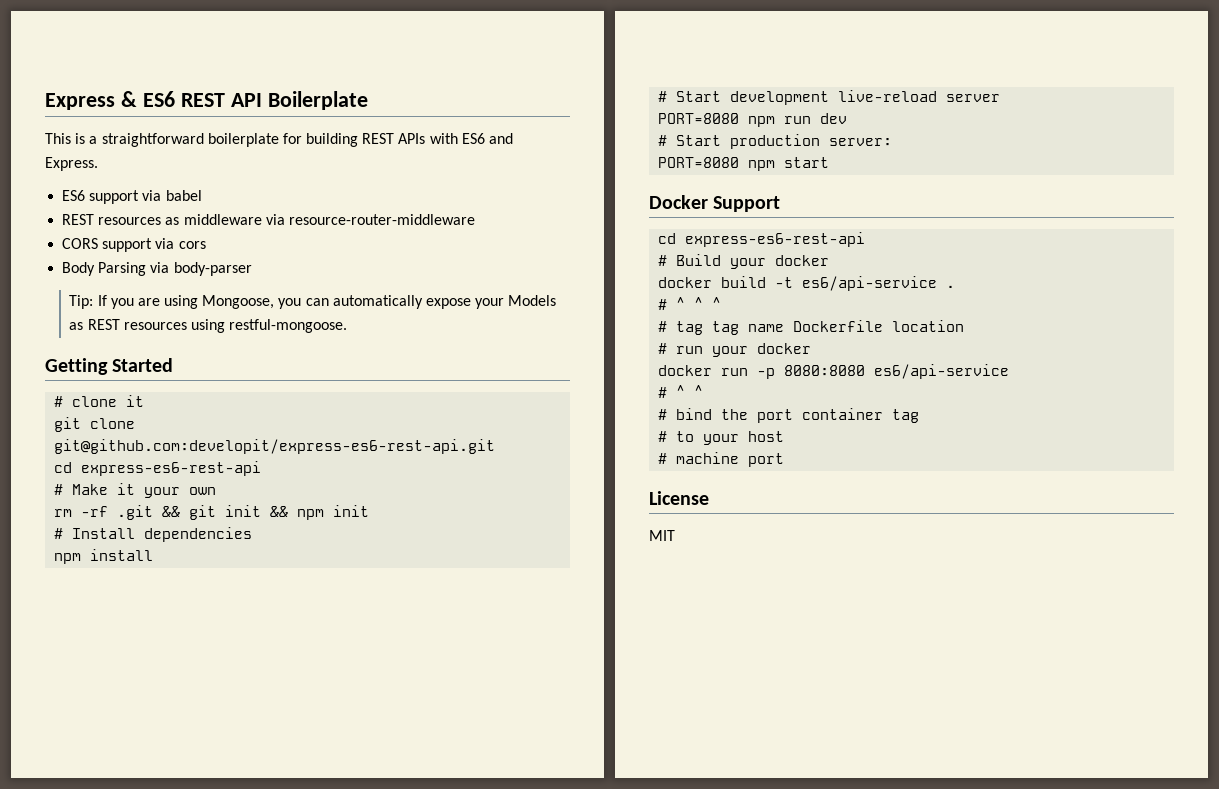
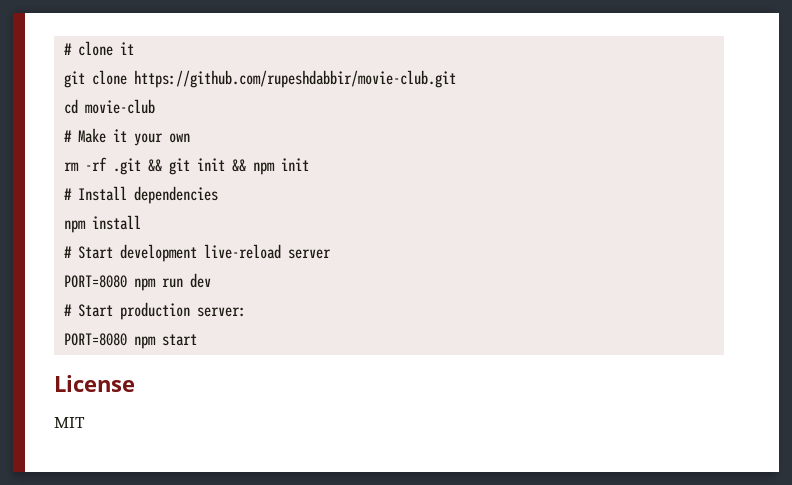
[45,91,368,110] [45,133,514,147] [45,157,98,171] [62,190,202,204] [62,214,475,225] [62,238,206,252] [62,262,252,276] [69,295,557,309] [69,319,348,333] [45,358,174,375] Express & ES6 REST API Boilerplate // This is a straightforward boilerplate for building REST APIs with ES6 and Express. // ES6 support via babel // REST resources as middleware via resource-router-middleware // CORS support via cors // Body Parsing via body-parser // Tip: If you are using Mongoose, you can automatically expose your Models as REST resources using restful-mongoose. // Getting Started // -> (64, 49) none
[54,439,496,454] [54,461,262,476] git@github.com:developit/express-es6-rest-api.git // cd express-es6-rest-api -> [134,70,457,88] [64,99,156,114] https://github.com/rupeshdabbir/movie-club.git // cd movie-club
[649,195,781,212] [658,232,866,247] [658,254,830,269] [658,276,956,291] [658,297,722,310] [658,320,965,335] [658,343,812,357] [658,364,1010,379] [658,385,704,398] [658,408,920,423] [658,431,785,445] [658,452,785,467] // Docker Support // cd express-es6-rest-api // # Build your docker // docker build -t es6/api-service . // # ^ ^ ^ // # tag tag name Dockerfile location // # run your docker // docker run -p 8080:8080 es6/api-service // # ^ ^ // # bind the port container tag // # to your host // # machine port -> (198, 340) none

